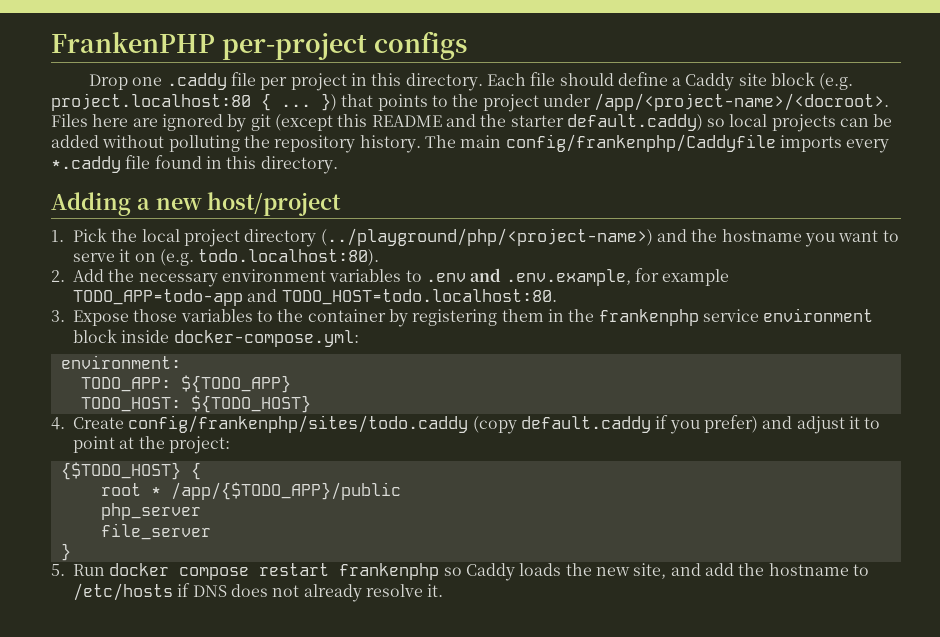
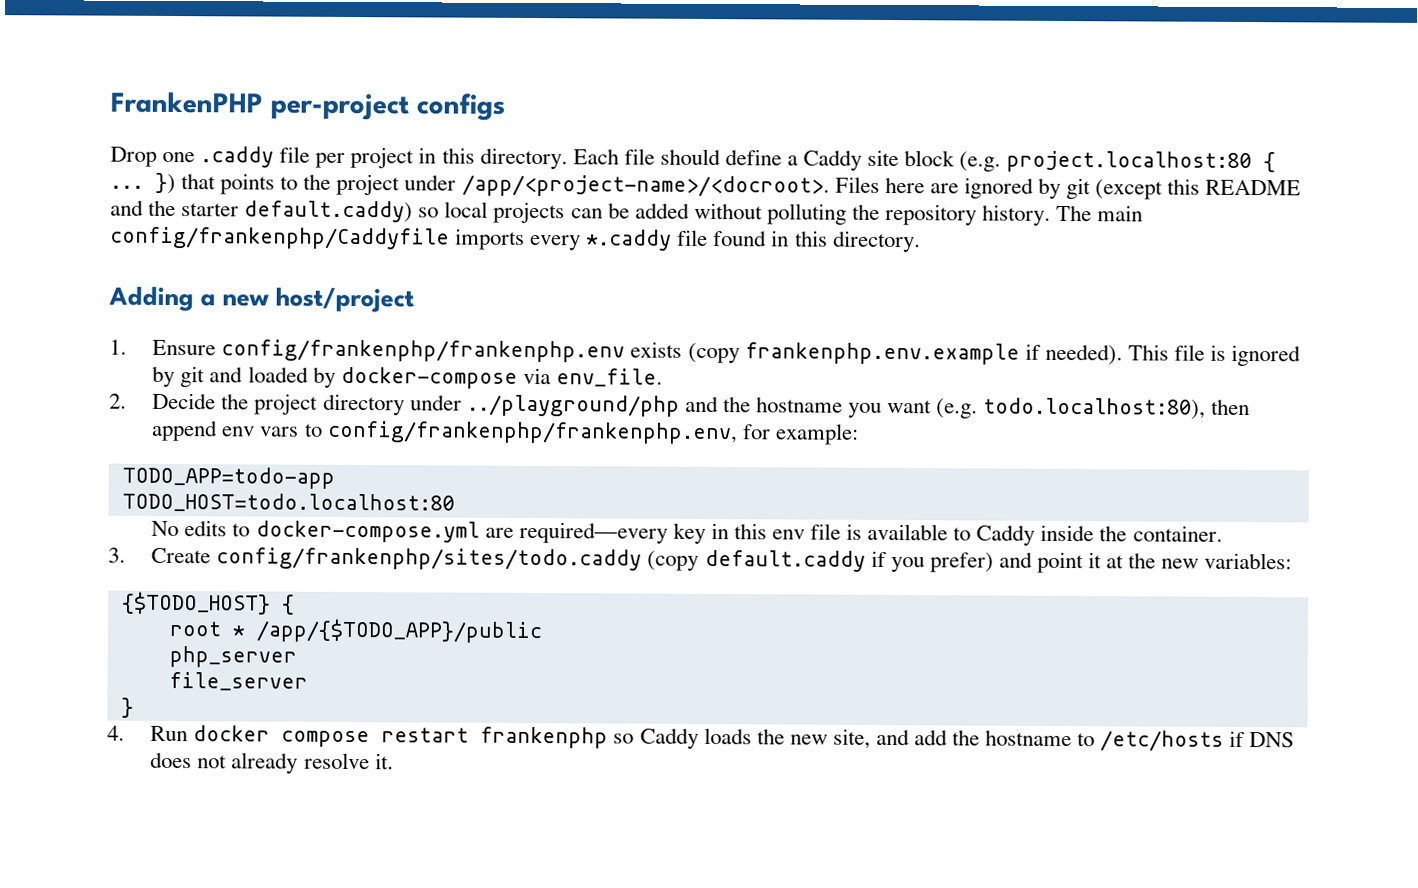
[73,228,653,247] Pick the local project directory (../playground/php/<project-name>) -> [152,339,1302,367] [152,365,663,389] [109,392,680,417] Ensure config/frankenphp/frankenphp.env exists (copy frankenphp.env.example if needed). This file is ignored by git and loaded by docker-compose via env_file. // 2. Decide the project directory under ../playground/php
[882,230,899,242] [73,249,380,266] [51,268,730,287] [73,289,557,306] [51,308,874,327] [73,329,359,347] [60,355,181,369] [80,375,291,393] [80,395,311,413] [51,417,65,430] to serve it on (e.g. todo.localhost:80). // 2. Add the necessary environment variables to .env and .env.example, for example TODO_APP=todo-app and TODO_HOST=todo.localhost:80. // 3. Expose those variables to the container by registering them in the frankenphp service environment block inside docker-compose.yml: // environment: // TODO_APP: ${TODO_APP} // TODO_HOST: ${TODO_HOST} // 4. -> [936,397,1251,420] [152,419,859,445] [121,466,335,489] [121,492,455,513] [151,520,1223,546] [108,547,126,563] (e.g. todo.localhost:80), then append env vars to config/frankenphp/frankenphp.env, for example: // TODO_APP=todo-app // TODO_HOST=todo.localhost:80 // No edits to docker-compose.yml are required—every key in this env file is available to Caddy inside the container. // 3.
[796,416,881,434] [73,436,231,454] adjust it to point at the project: -> [1036,551,1293,574] point it at the new variables:
[51,564,65,576] 5. -> [107,725,125,741] 4.

